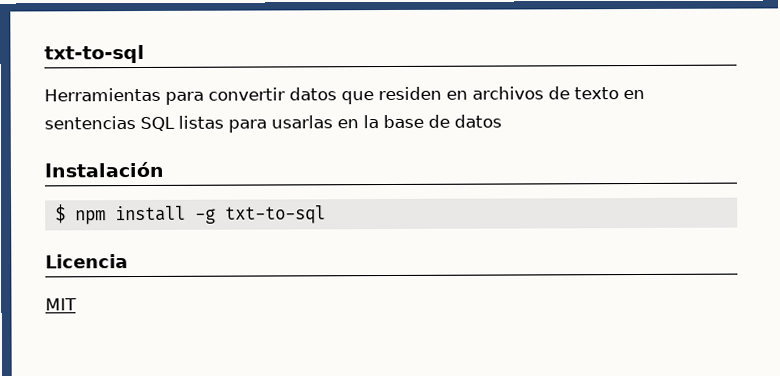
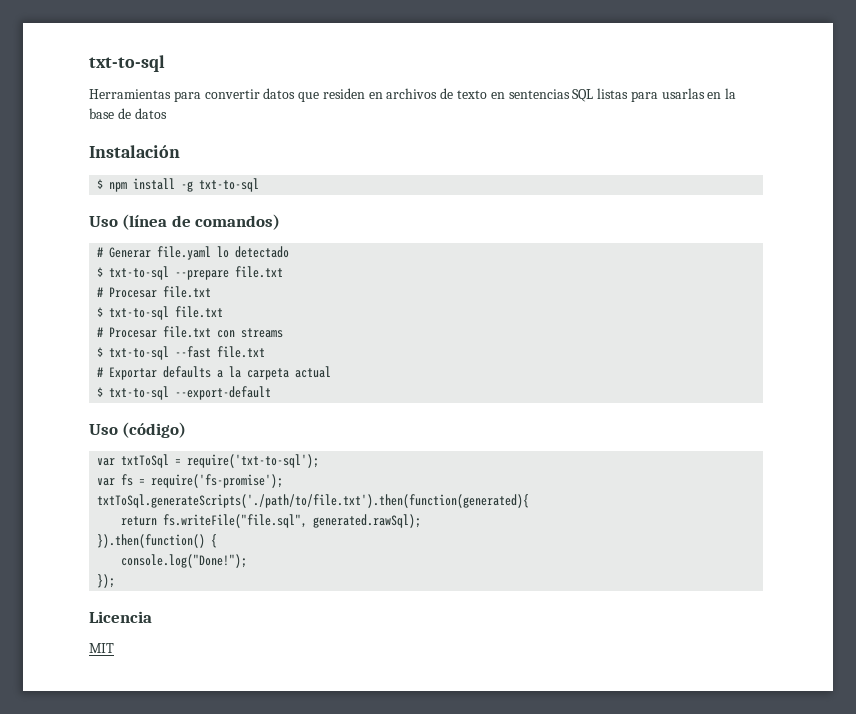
(326, 214) none -> [89,214,281,230] [97,246,290,260] [97,266,284,280] [97,286,212,298] [97,306,224,320] [97,326,284,338] [97,346,266,360] [97,366,332,380] [97,386,272,400] [89,422,187,438] [97,454,320,468] [97,474,284,488] [97,494,530,508] [121,514,422,528] [97,534,218,548] [121,554,248,568] [97,574,116,588] // Uso (línea de comandos) // # Generar file.yaml lo detectado // $ txt-to-sql --prepare file.txt // # Procesar file.txt // $ txt-to-sql file.txt // # Procesar file.txt con streams // $ txt-to-sql --fast file.txt // # Exportar defaults a la carpeta actual // $ txt-to-sql --export-default // Uso (código) // var txtToSql = require('txt-to-sql'); // var fs = require('fs-promise'); // txtToSql.generateScripts('./path/to/file.txt').then(function(generated){ // return fs.writeFile("file.sql", generated.rawSql); // }).then(function() { // console.log("Done!"); // });

